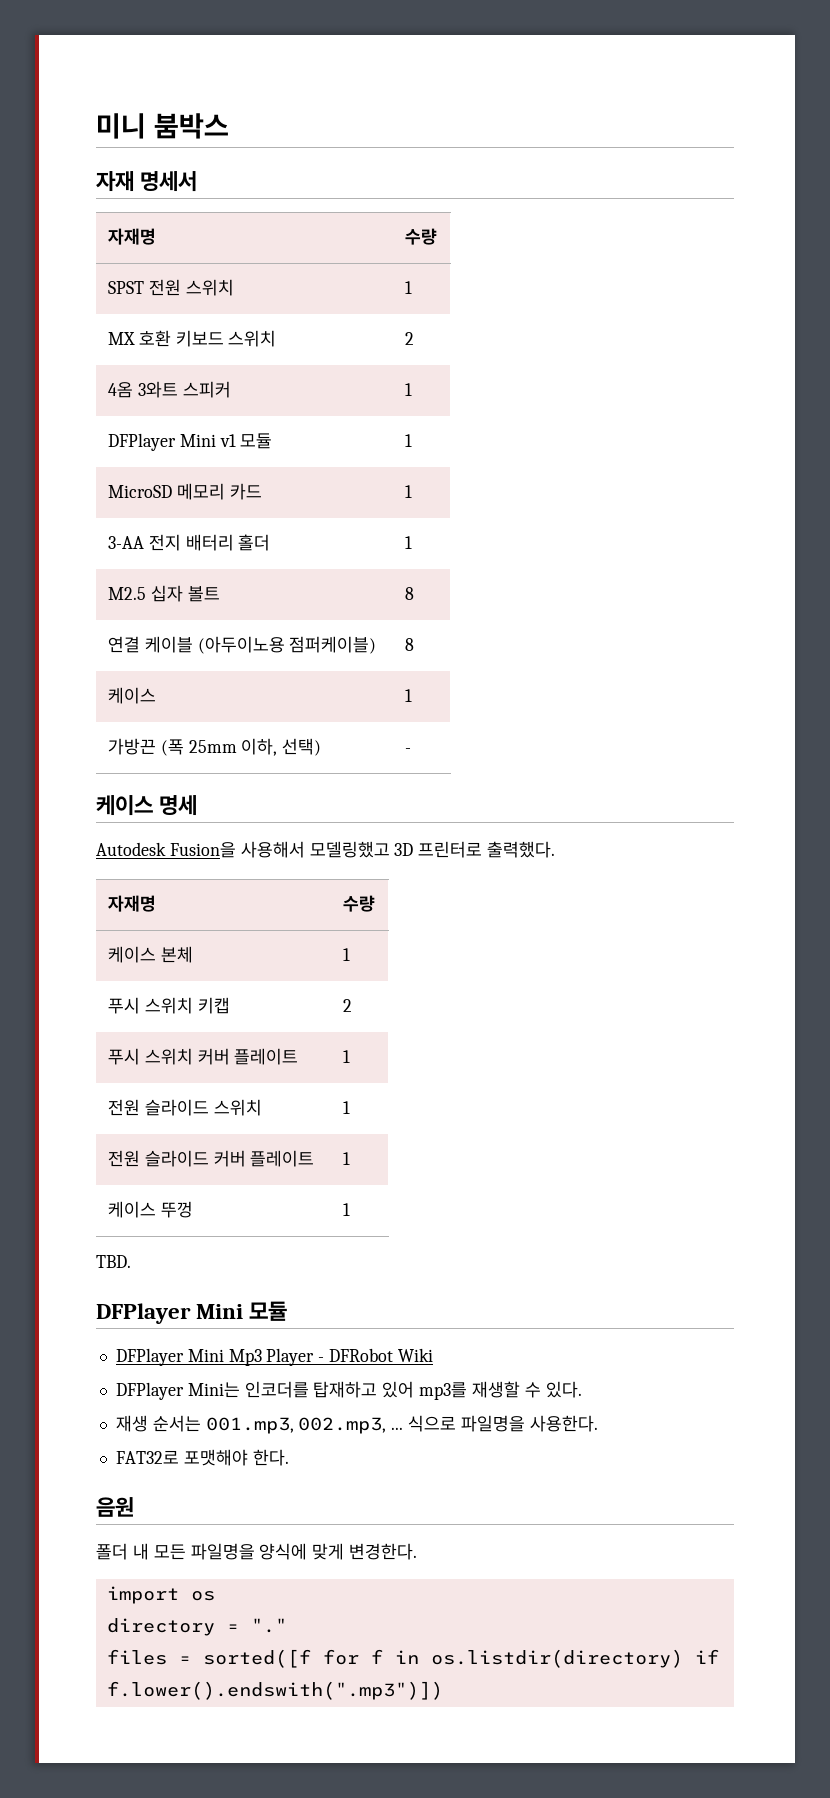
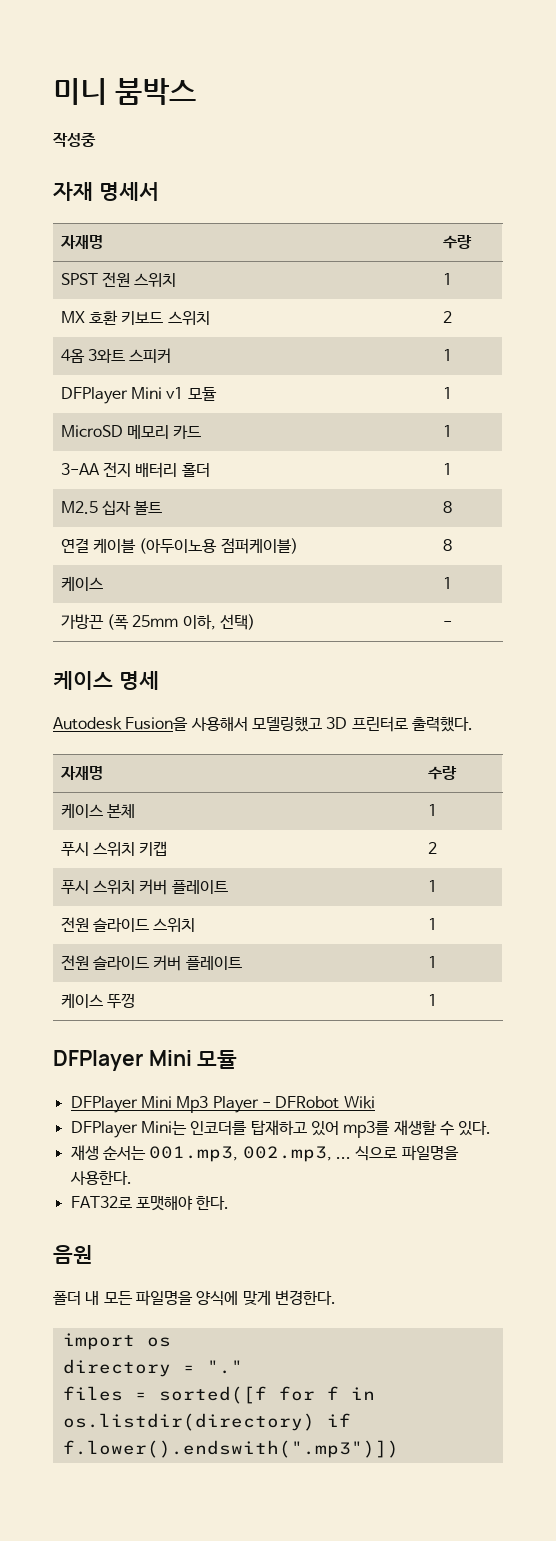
(229, 126) none -> [53,132,96,147] // 작성중
[96,1255,131,1268] // TBD. -> (437, 1000) none

